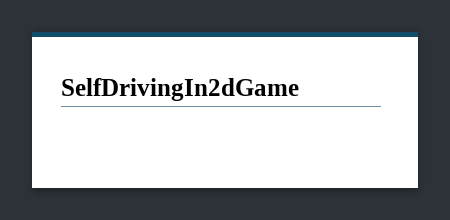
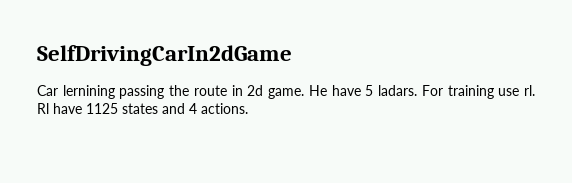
[61,78,299,101] SelfDrivingIn2dGame -> [37,45,292,66] [37,85,535,99] [37,103,248,114] SelfDrivingCarIn2dGame // Car lernining passing the route in 2d game. He have 5 ladars. For training use rl. Rl have 1125 states and 4 actions.

